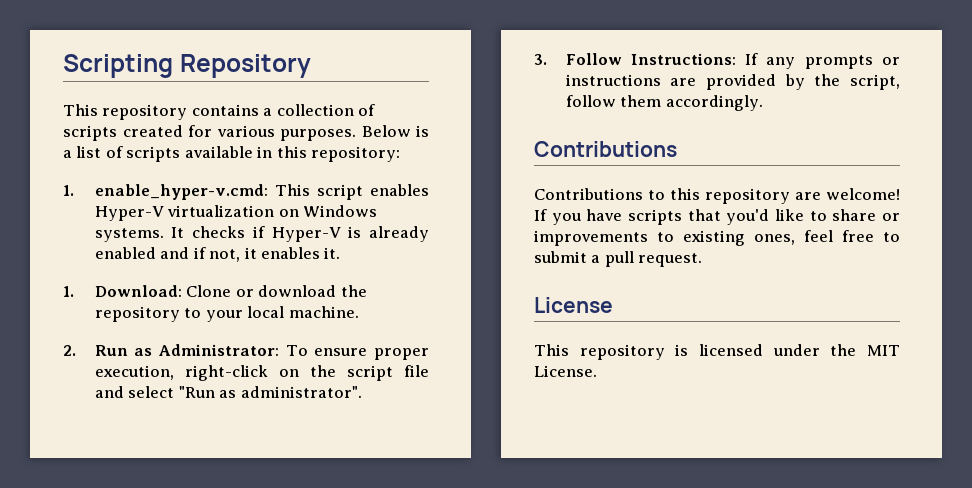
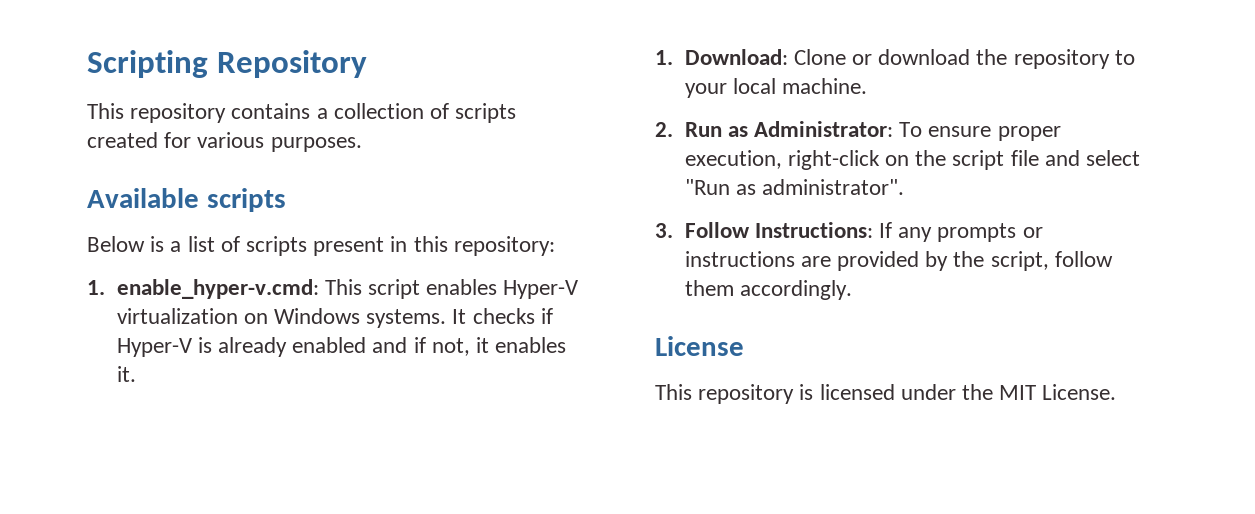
(356, 135) none -> [87,188,286,212] // Available scripts //
[184,146,253,158] available -> [313,237,385,256] present
[534,141,677,157] [534,188,900,204] [534,209,900,225] [534,230,900,246] [534,251,703,267] // Contributions // Contributions to this repository are welcome! If you have scripts that you'd like to share or improvements to existing ones, feel free to submit a pull request. -> (852, 290) none

